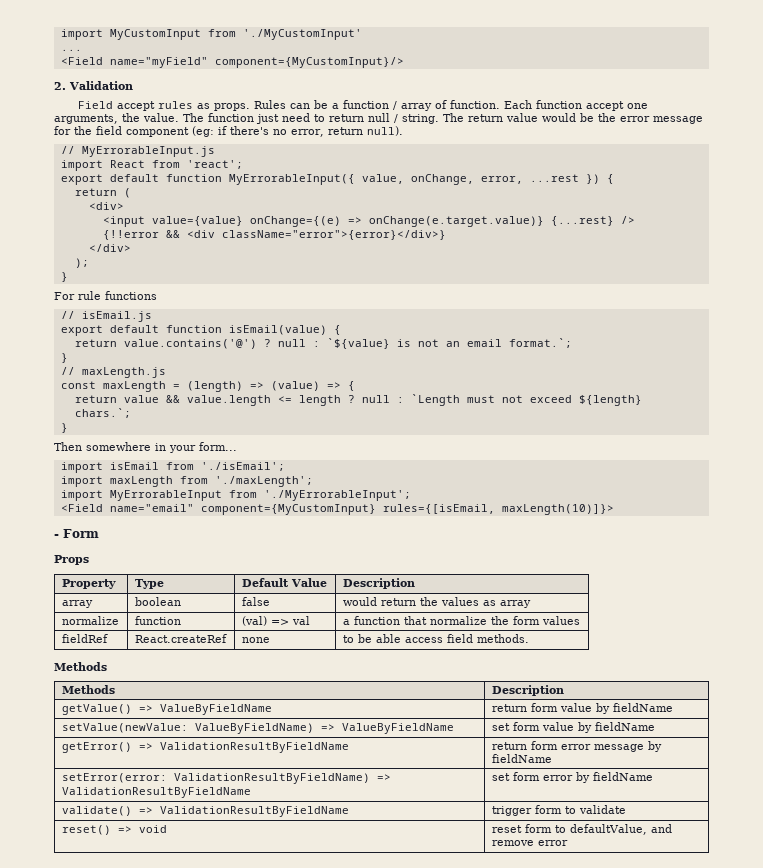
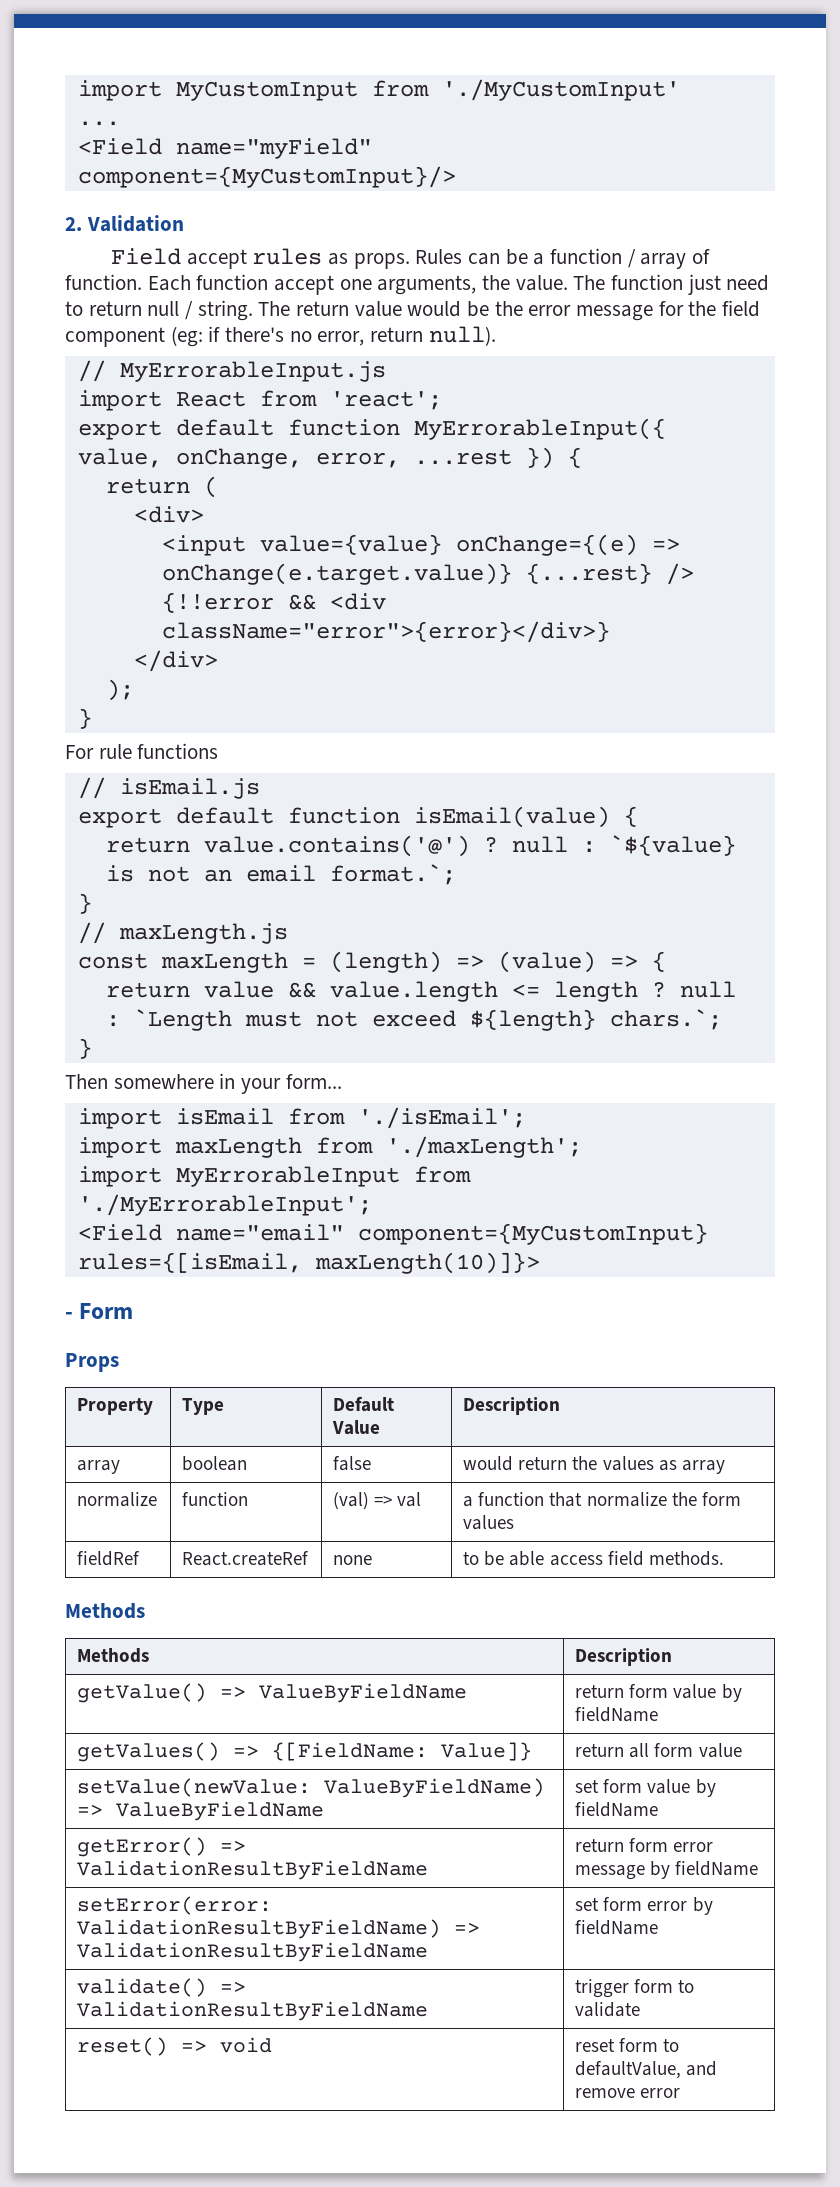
(673, 707) none -> [77,1742,533,1762] [575,1743,742,1758] // getValues() => {[FieldName: Value]} | return all form value

